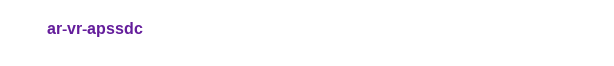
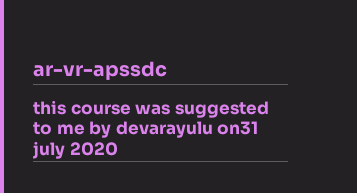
(143, 29) none -> [33,100,269,118] [33,121,259,138] [33,141,118,159] // this course was suggested to me by devarayulu on31 july 2020

